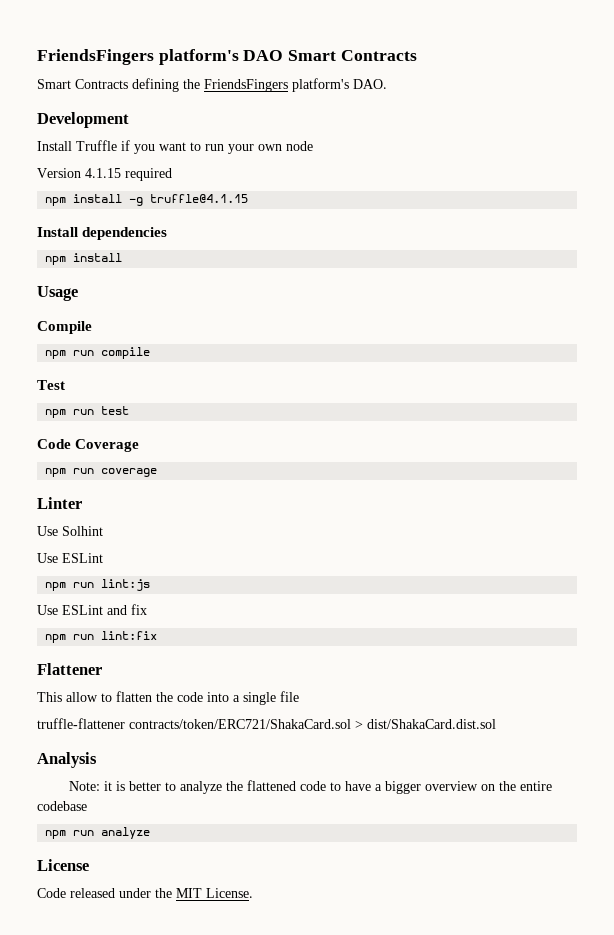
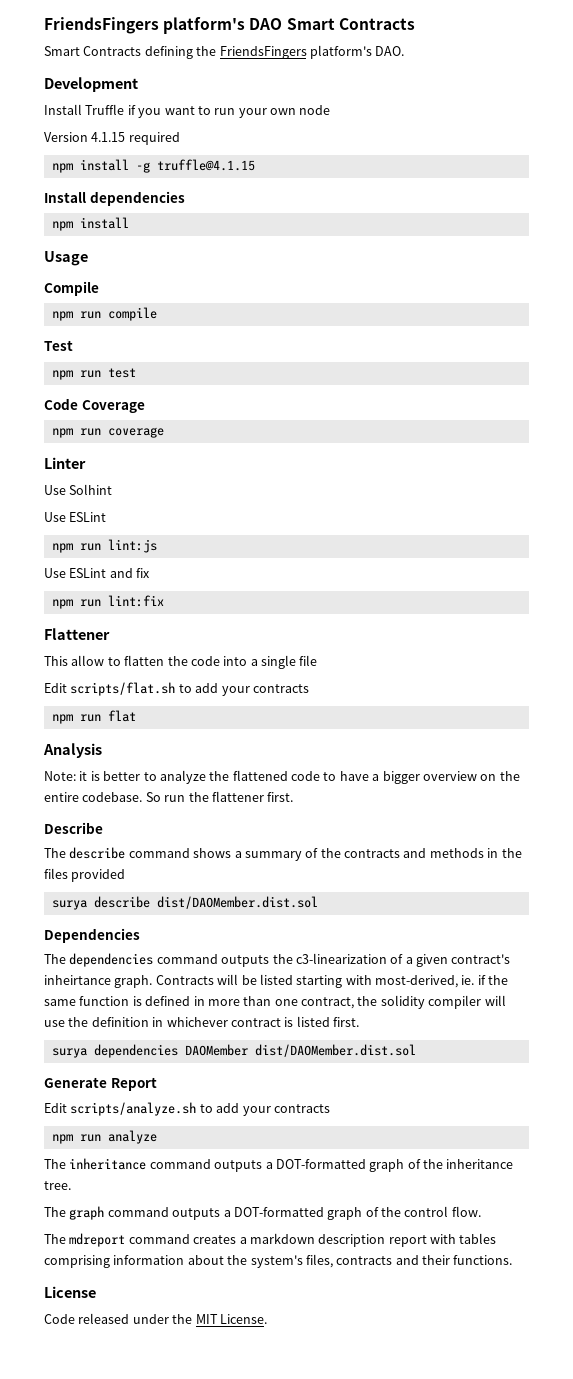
[37,718,496,729] truffle-flattener contracts/token/ERC721/ShakaCard.sol > dist/ShakaCard.dist.sol -> [44,682,309,696] [51,710,136,724] Edit scripts/flat.sh to add your contracts // npm run flat
[37,801,87,811] [45,827,151,839] codebase // npm run analyze -> [82,791,294,802] [44,822,103,834] [44,847,522,861] [44,868,126,882] [51,896,318,910] [44,928,140,943] [44,953,511,967] [44,974,509,988] [44,995,506,1009] [44,1016,359,1027] [51,1044,416,1058] [44,1077,157,1091] [44,1102,330,1116] [51,1130,157,1144] [44,1158,514,1172] [44,1181,71,1190] [44,1206,481,1220] [44,1233,497,1247] [44,1254,513,1268] codebase. So run the flattener first. // Describe // The describe command shows a summary of the contracts and methods in the files provided // surya describe dist/DAOMember.dist.sol // Dependencies // The dependencies command outputs the c3-linearization of a given contract's inheirtance graph. Contracts will be listed starting with most-derived, ie. if the same function is defined in more than one contract, the solidity compiler will use the definition in whichever contract is listed first. // surya dependencies DAOMember dist/DAOMember.dist.sol // Generate Report // Edit scripts/analyze.sh to add your contracts // npm run analyze // The inheritance command outputs a DOT-formatted graph of the inheritance tree. // The graph command outputs a DOT-formatted graph of the control flow. // The mdreport command creates a markdown description report with tables comprising information about the system's files, contracts and their functions.

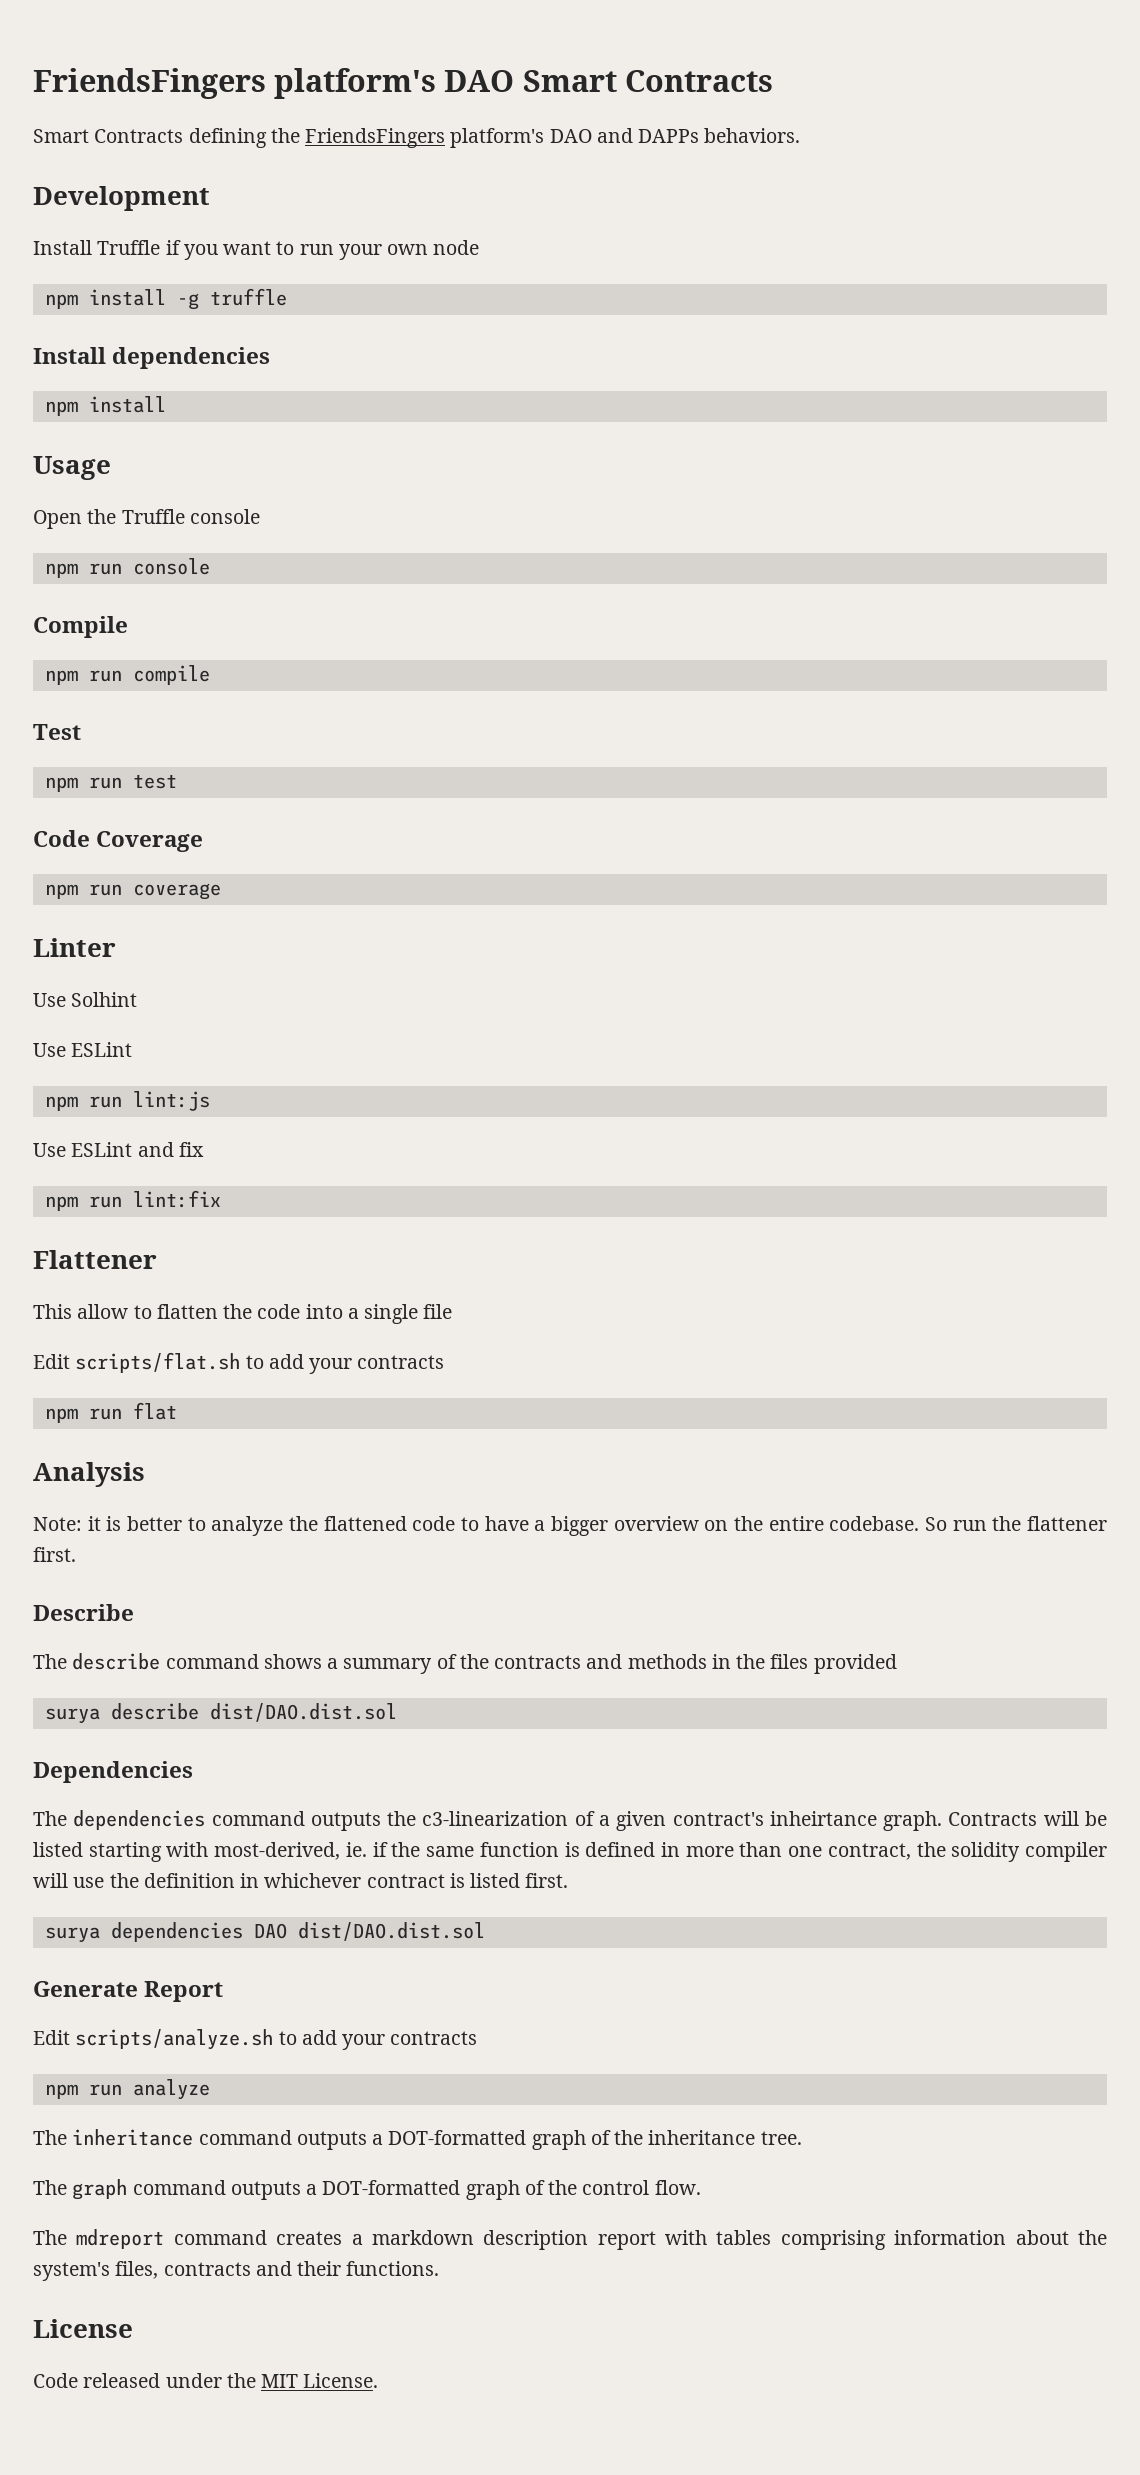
[375,46,405,56] DAO. -> [549,128,801,143] DAO and DAPPs behaviors.
[44,132,180,145] // Version 4.1.15 required -> (480, 247) none
[156,159,255,171] truffle@4.1.15 -> [209,288,287,306] truffle
(88, 258) none -> [33,509,260,529] [44,558,210,578] // Open the Truffle console // npm run console
[156,896,318,909] dist/DAOMember.dist.sol -> [209,1703,397,1722] dist/DAO.dist.sol
[184,1044,416,1057] DAOMember dist/DAOMember.dist.sol -> [253,1922,485,1941] DAO dist/DAO.dist.sol

